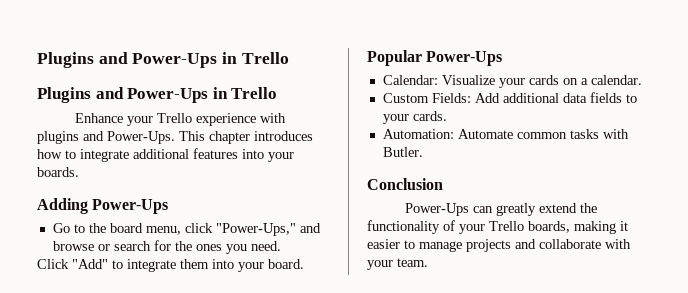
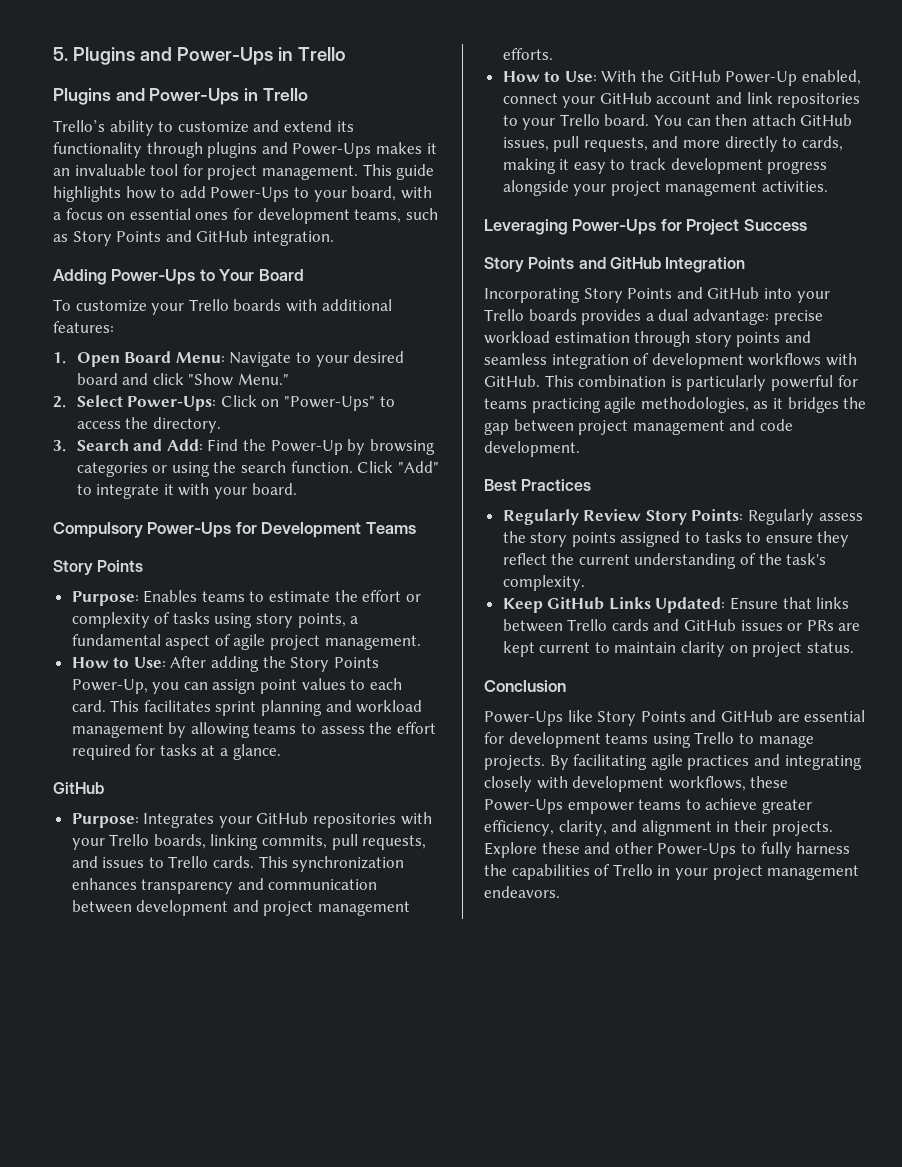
(37, 60) none -> [53,47,68,61] 5.
[74,113,286,126] [37,131,313,144] [37,148,294,162] [37,167,79,177] [37,198,169,214] [52,223,321,236] [52,240,281,254] Enhance your Trello experience with plugins and Power-Ups. This chapter introduces how to integrate additional features into your boards. // Adding Power-Ups // Go to the board menu, click "Power-Ups," and browse or search for the ones you need. // -> [53,120,354,136] [53,142,437,158] [53,164,435,180] [53,186,432,202] [53,208,438,224] [53,230,334,246] [53,269,304,285] [53,299,392,315] [53,321,114,333] [53,351,405,367] [76,373,290,386] [53,395,395,411] [76,417,221,433] [53,439,435,455] [76,461,353,477] Trello’s ability to customize and extend its functionality through plugins and Power-Ups makes it an invaluable tool for project management. This guide highlights how to add Power-Ups to your board, with a focus on essential ones for development teams, such as Story Points and GitHub integration. // Adding Power-Ups to Your Board // To customize your Trello boards with additional features: // 1. Open Board Menu: Navigate to your desired board and click "Show Menu." // 2. Select Power-Ups: Click on "Power-Ups" to access the directory. // 3. Search and Add: Find the Power-Up by browsing categories or using the search function.
[180,259,234,269] them into -> [163,483,210,496] it with
[367,50,503,66] [382,75,642,88] [382,92,637,103] [382,111,447,124] [382,129,629,139] [382,147,423,157] [367,178,443,190] [404,203,597,216] [367,220,628,234] [367,239,631,252] [367,258,428,270] Popular Power-Ups // Calendar: Visualize your cards on a calendar. // Custom Fields: Add additional data fields to your cards. // Automation: Automate common tasks with Butler. // Conclusion // Power-Ups can greatly extend the functionality of your Trello boards, making it easier to manage projects and collaborate with your team. -> [53,522,416,538] [53,560,144,575] [71,590,421,606] [71,612,359,628] [71,634,421,650] [71,656,379,672] [71,678,402,694] [71,700,423,716] [71,722,436,738] [71,744,281,760] [53,782,104,794] [71,812,432,828] [71,834,427,850] [71,856,405,872] [71,878,378,894] [71,900,411,916] [502,48,553,60] [502,70,861,86] [502,92,861,108] [502,114,853,130] [502,136,843,152] [502,158,828,174] [502,180,829,196] [484,219,807,235] [484,257,746,273] [484,287,830,303] [484,309,823,325] [484,331,811,347] [484,353,857,369] [484,375,858,391] [484,397,867,413] [484,419,793,435] [484,441,580,457] [484,479,592,491] [502,509,863,525] [502,531,850,547] [502,553,827,569] [502,575,585,591] [502,597,850,613] [502,619,861,632] [502,641,854,657] [484,680,566,692] [484,710,866,726] [484,732,814,748] [484,754,862,770] [484,776,789,792] [484,798,812,814] [484,820,833,836] [484,842,851,858] [484,864,860,880] [484,886,560,898] Compulsory Power-Ups for Development Teams // Story Points // Purpose: Enables teams to estimate the effort or complexity of tasks using story points, a fundamental aspect of agile project management. // How to Use: After adding the Story Points Power-Up, you can assign point values to each card. This facilitates sprint planning and workload management by allowing teams to assess the effort required for tasks at a glance. // GitHub // Purpose: Integrates your GitHub repositories with your Trello boards, linking commits, pull requests, and issues to Trello cards. This synchronization enhances transparency and communication between development and project management efforts. // How to Use: With the GitHub Power-Up enabled, connect your GitHub account and link repositories to your Trello board. You can then attach GitHub issues, pull requests, and more directly to cards, making it easy to track development progress alongside your project management activities. // Leveraging Power-Ups for Project Success // Story Points and GitHub Integration // Incorporating Story Points and GitHub into your Trello boards provides a dual advantage: precise workload estimation through story points and seamless integration of development workflows with GitHub. This combination is particularly powerful for teams practicing agile methodologies, as it bridges the gap between project management and code development. // Best Practices // Regularly Review Story Points: Regularly assess the story points assigned to tasks to ensure they reflect the current understanding of the task's complexity. // Keep GitHub Links Updated: Ensure that links between Trello cards and GitHub issues or PRs are kept current to maintain clarity on project status. // Conclusion // Power-Ups like Story Points and GitHub are essential for development teams using Trello to manage projects. By facilitating agile practices and integrating closely with development workflows, these Power-Ups empower teams to achieve greater efficiency, clarity, and alignment in their projects. Explore these and other Power-Ups to fully harness the capabilities of Trello in your project management endeavors.

